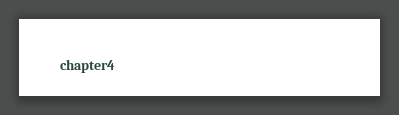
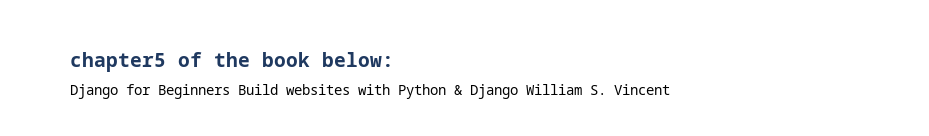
[60,59,115,73] chapter4 -> [70,52,394,72] [70,84,670,99] chapter5 of the book below: // Django for Beginners Build websites with Python & Django William S. Vincent

